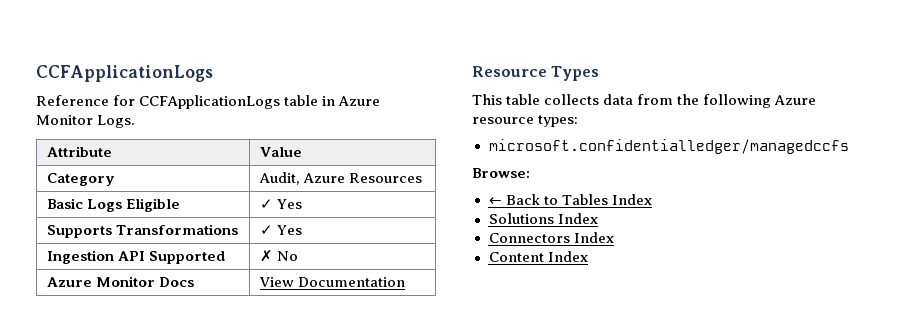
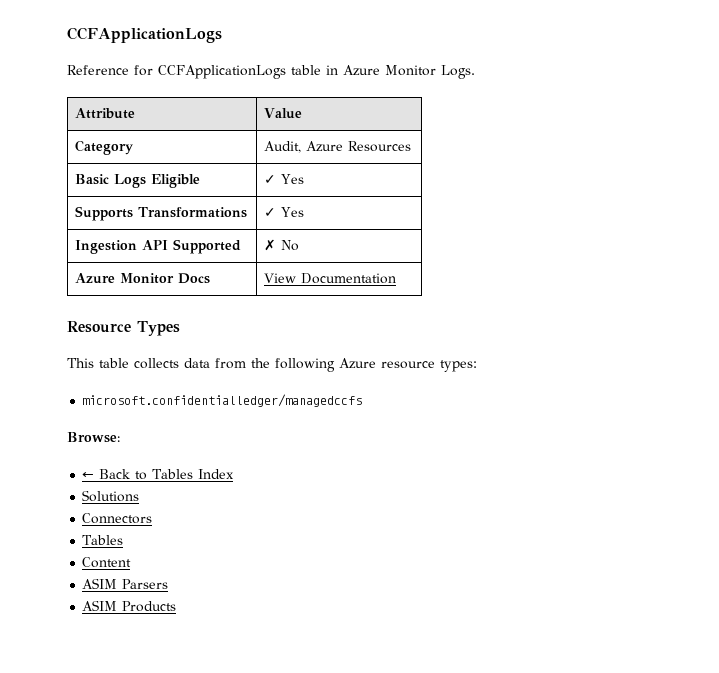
[557,213,598,224] Index -> (140, 496) none
[573,232,614,243] Index -> [82,535,124,545] // Tables
[547,251,588,262] Index -> [82,578,169,589] [82,600,177,612] // ASIM Parsers // ASIM Products

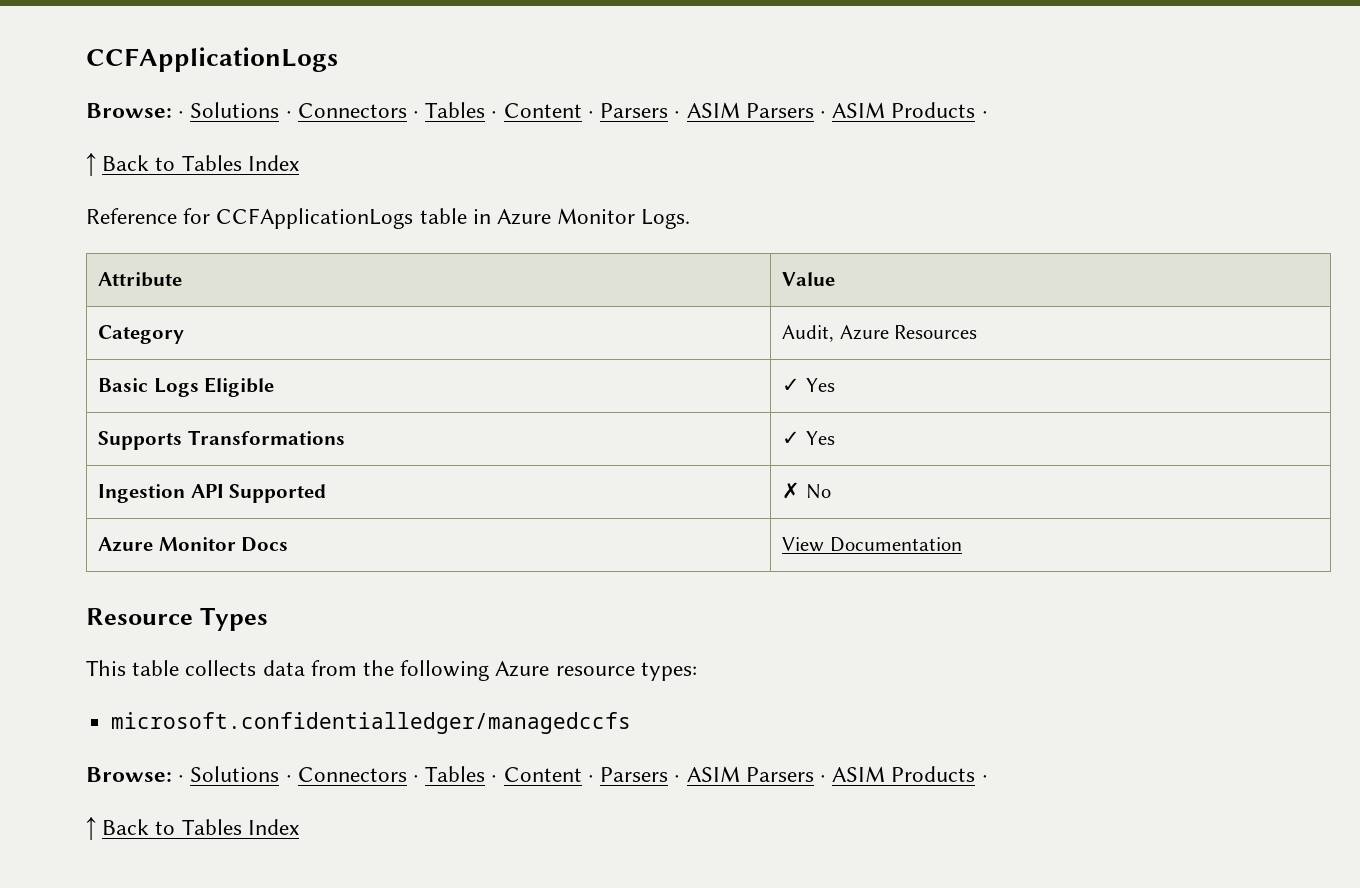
[67,27,222,43] CCFApplicationLogs -> [86,47,338,72] [86,102,988,118] [86,153,299,176] CCFApplicationLogs // Browse: · Solutions · Connectors · Tables · Content · Parsers · ASIM Parsers · ASIM Products · // ↑ Back to Tables Index
[82,469,235,480] [82,490,140,502] [82,513,153,524] [82,535,124,545] [82,557,132,568] [82,578,169,589] [82,600,177,612] // ← Back to Tables Index // Solutions // Connectors // Tables // Content // ASIM Parsers // ASIM Products -> [178,766,988,782] [86,817,299,840] · Solutions · Connectors · Tables · Content · Parsers · ASIM Parsers · ASIM Products · // ↑ Back to Tables Index

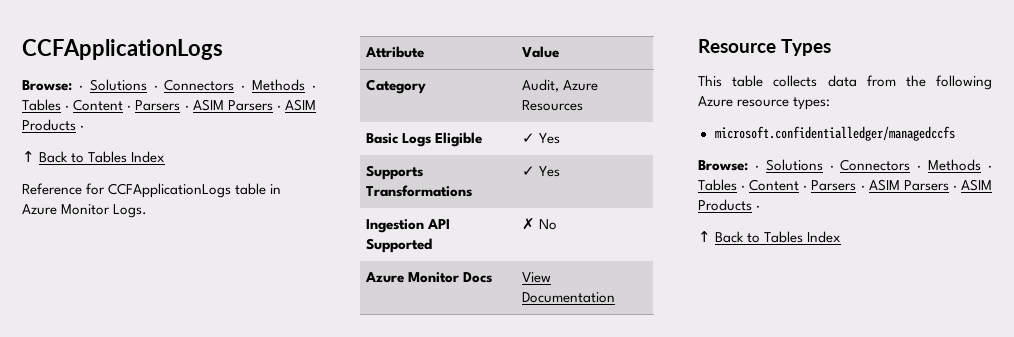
(420, 114) none -> [252,79,316,91] Methods ·
(420, 778) none -> [928,159,992,171] Methods ·

